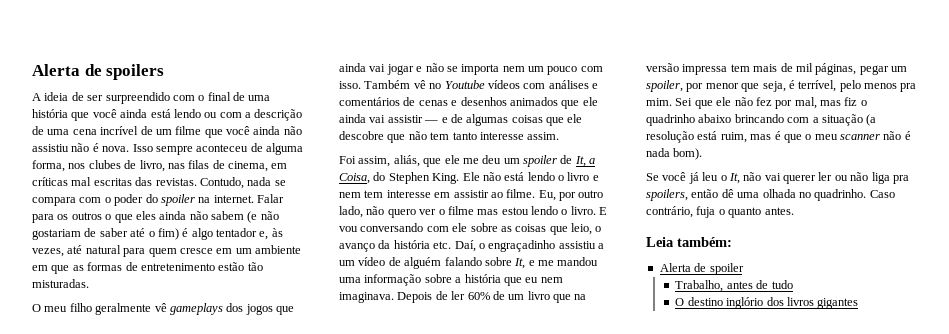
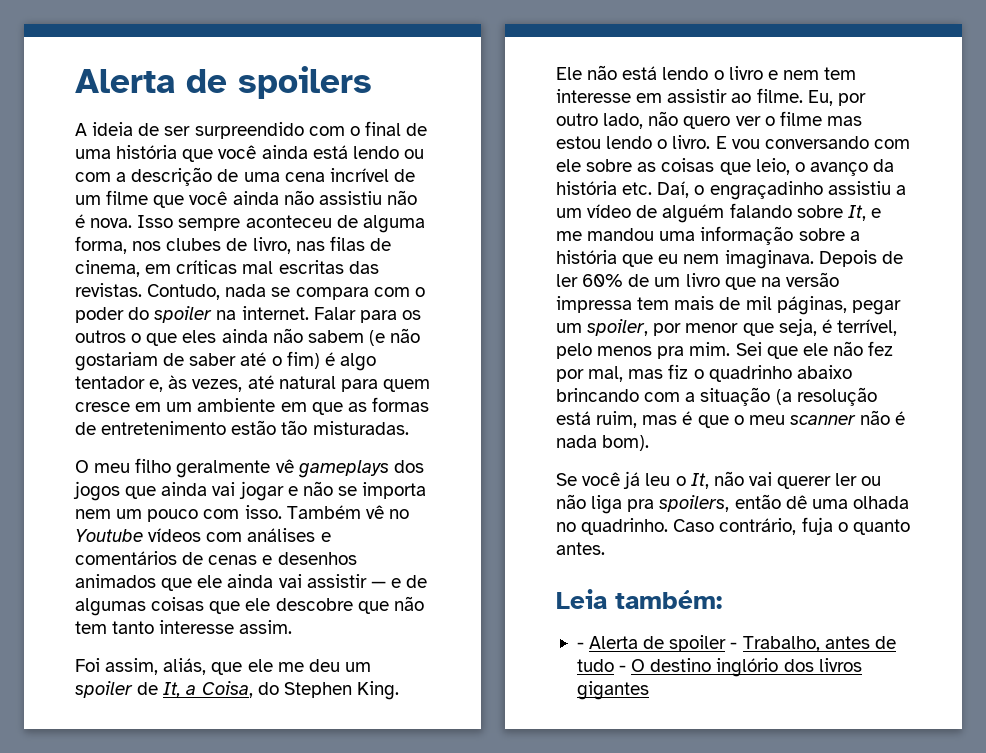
(732, 242) none -> [576,642,584,649] -
(744, 269) // -> [730,642,738,649] -
(793, 284) // -> [619,665,627,672] -

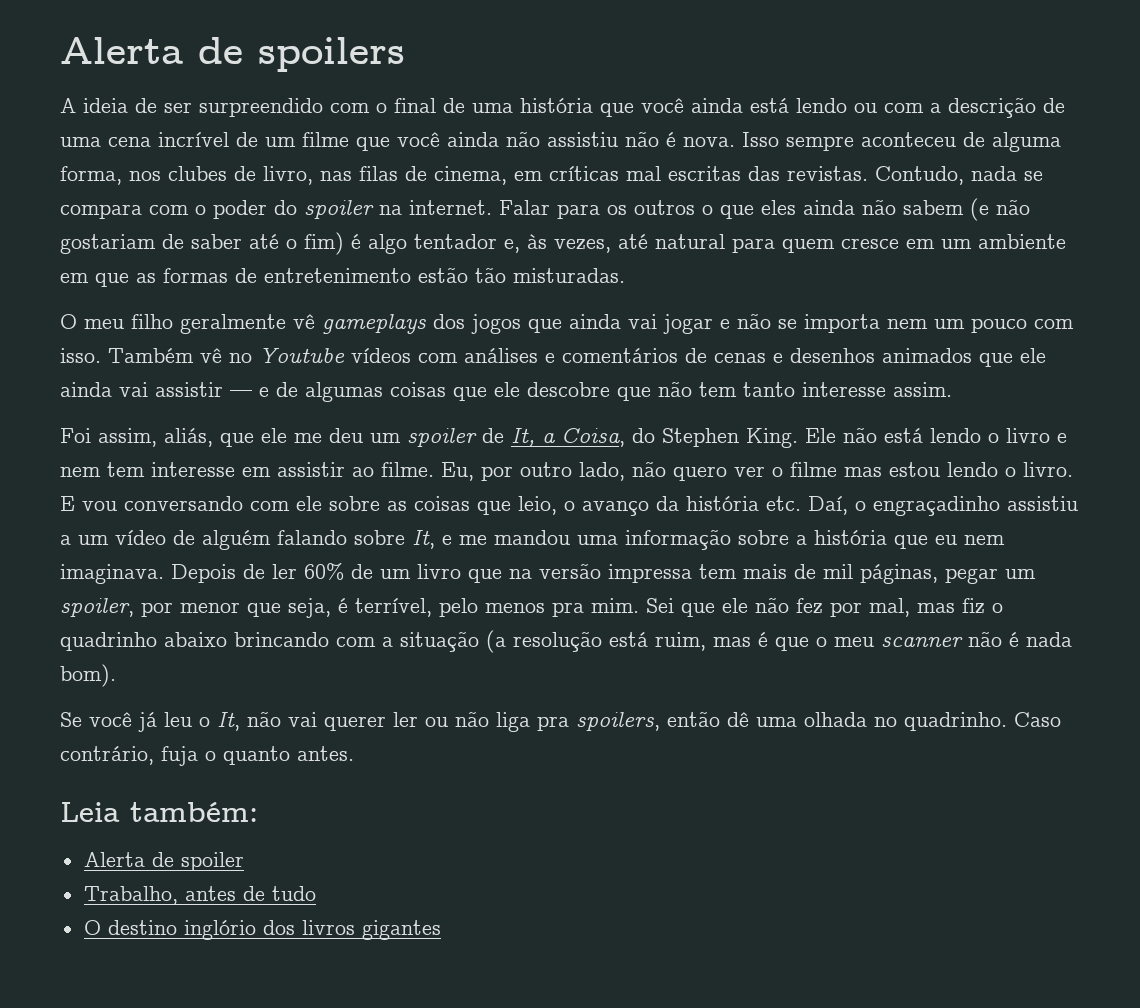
[576,642,584,649] - -> (258, 812) none
[730,642,738,649] - -> (244, 861) //
[619,665,627,672] - -> (316, 893) //

